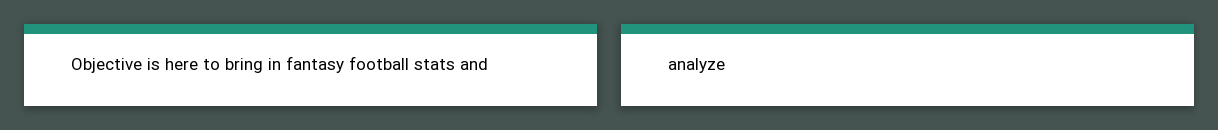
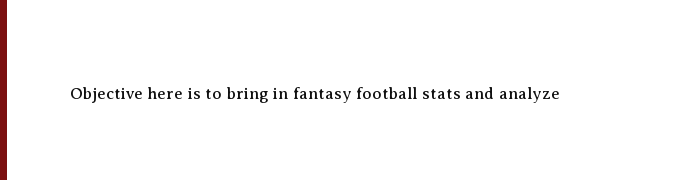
[147,58,198,70] is here -> [147,87,201,99] here is

